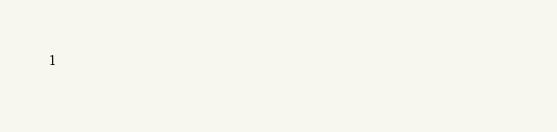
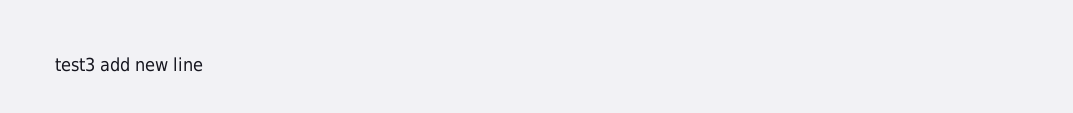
[50,55,55,65] 1 -> [55,57,203,72] test3 add new line

